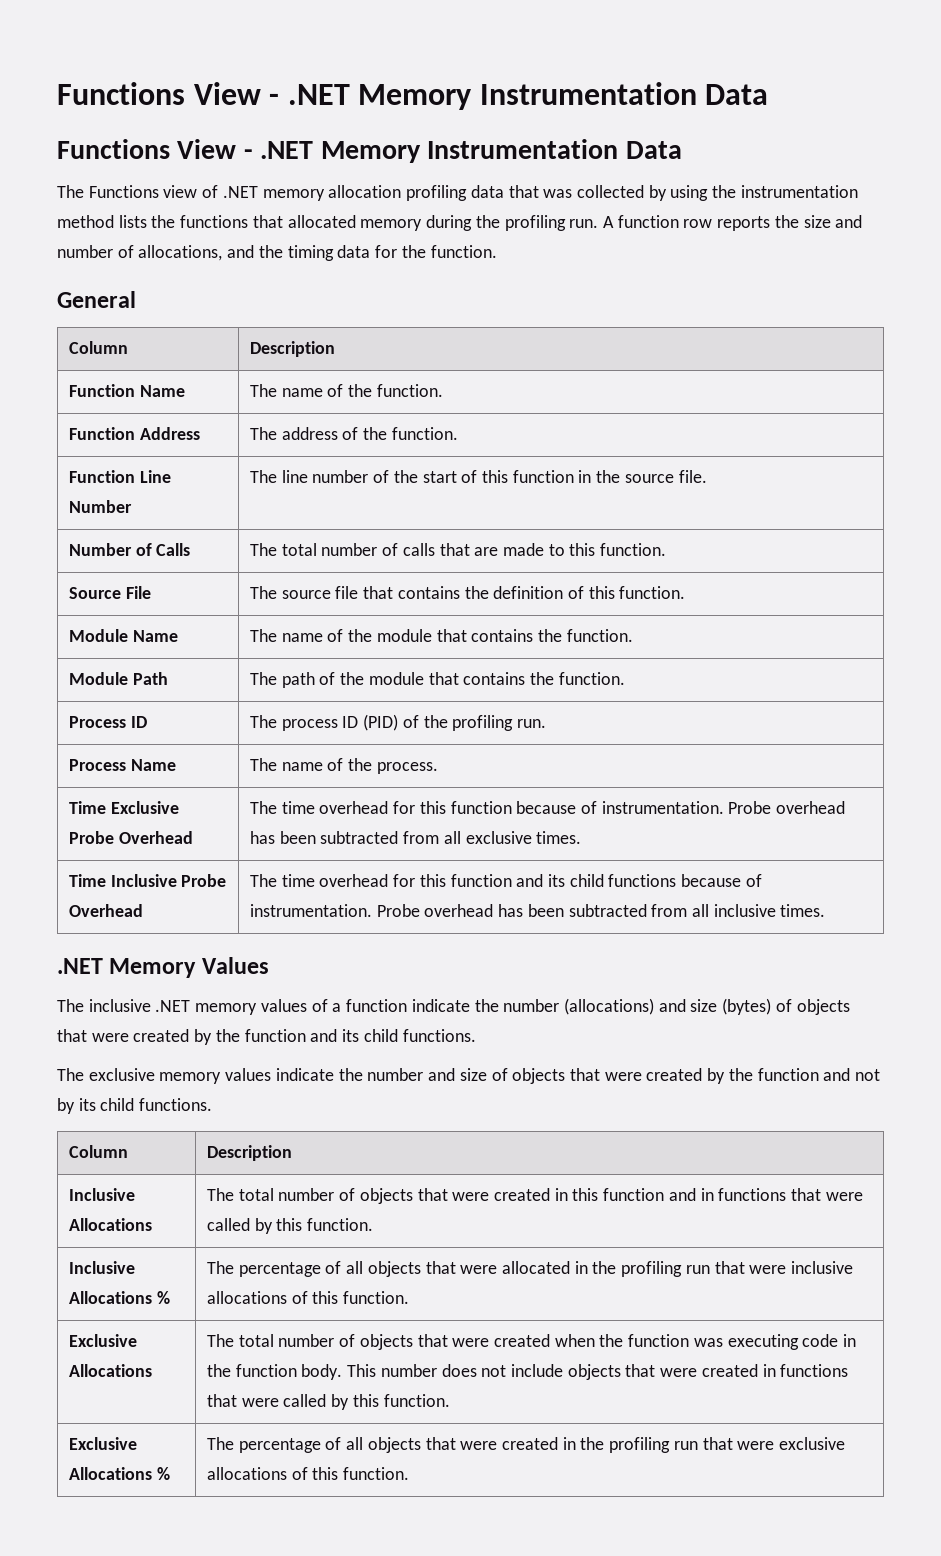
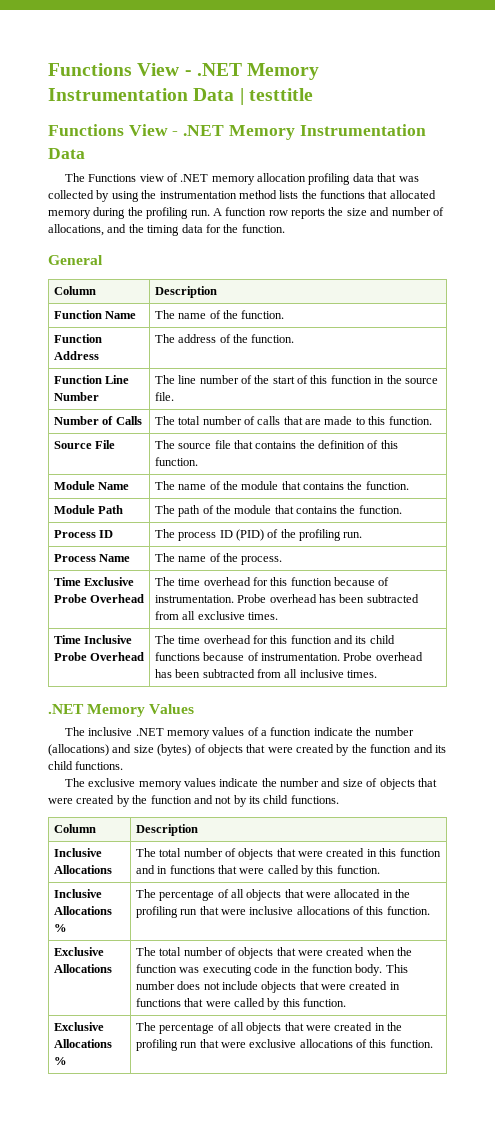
[57,82,769,110] Functions View - .NET Memory Instrumentation Data -> [48,63,320,80] [48,88,313,105] Functions View - .NET Memory Instrumentation Data | testtitle

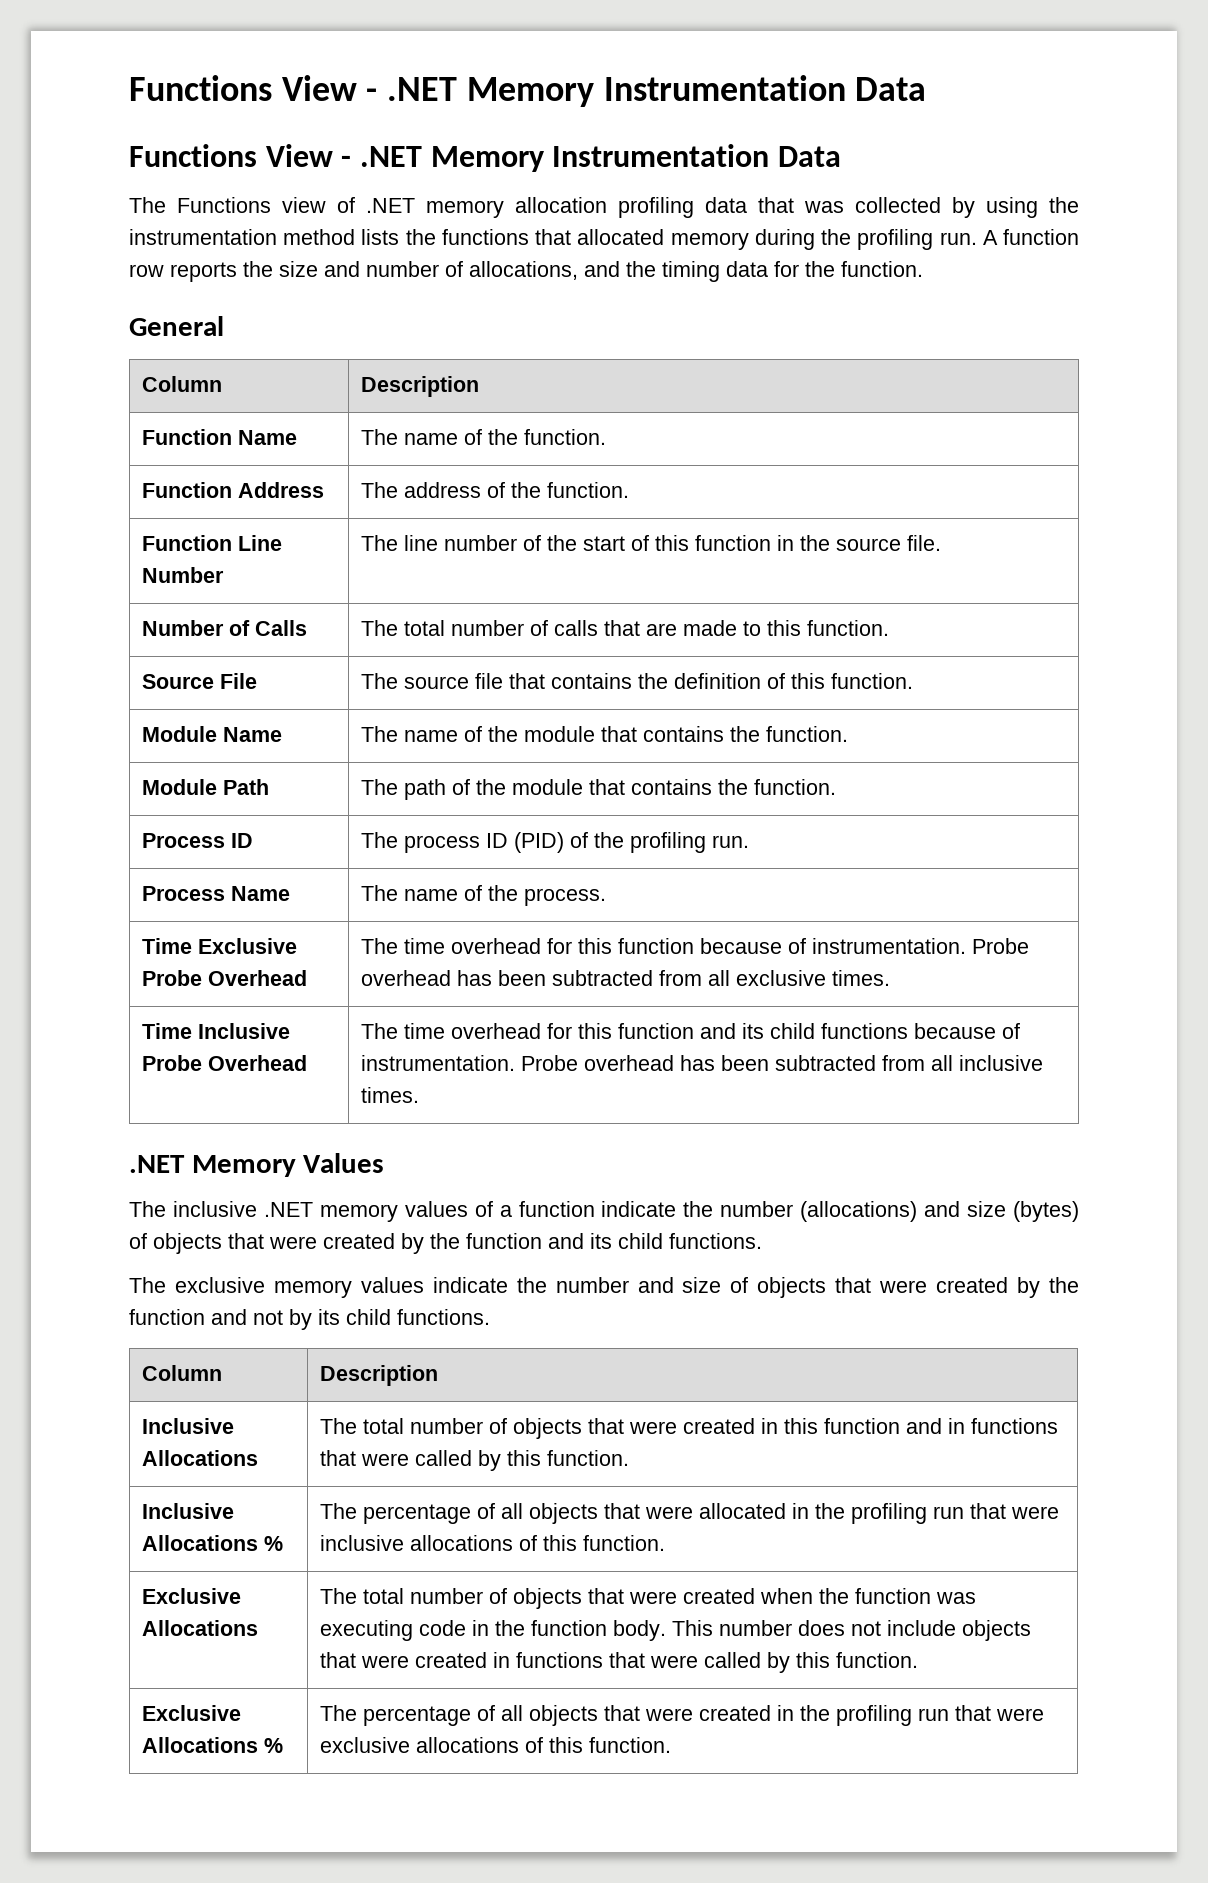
[48,63,320,80] [48,88,313,105] Functions View - .NET Memory Instrumentation Data | testtitle -> [129,75,927,107] Functions View - .NET Memory Instrumentation Data

